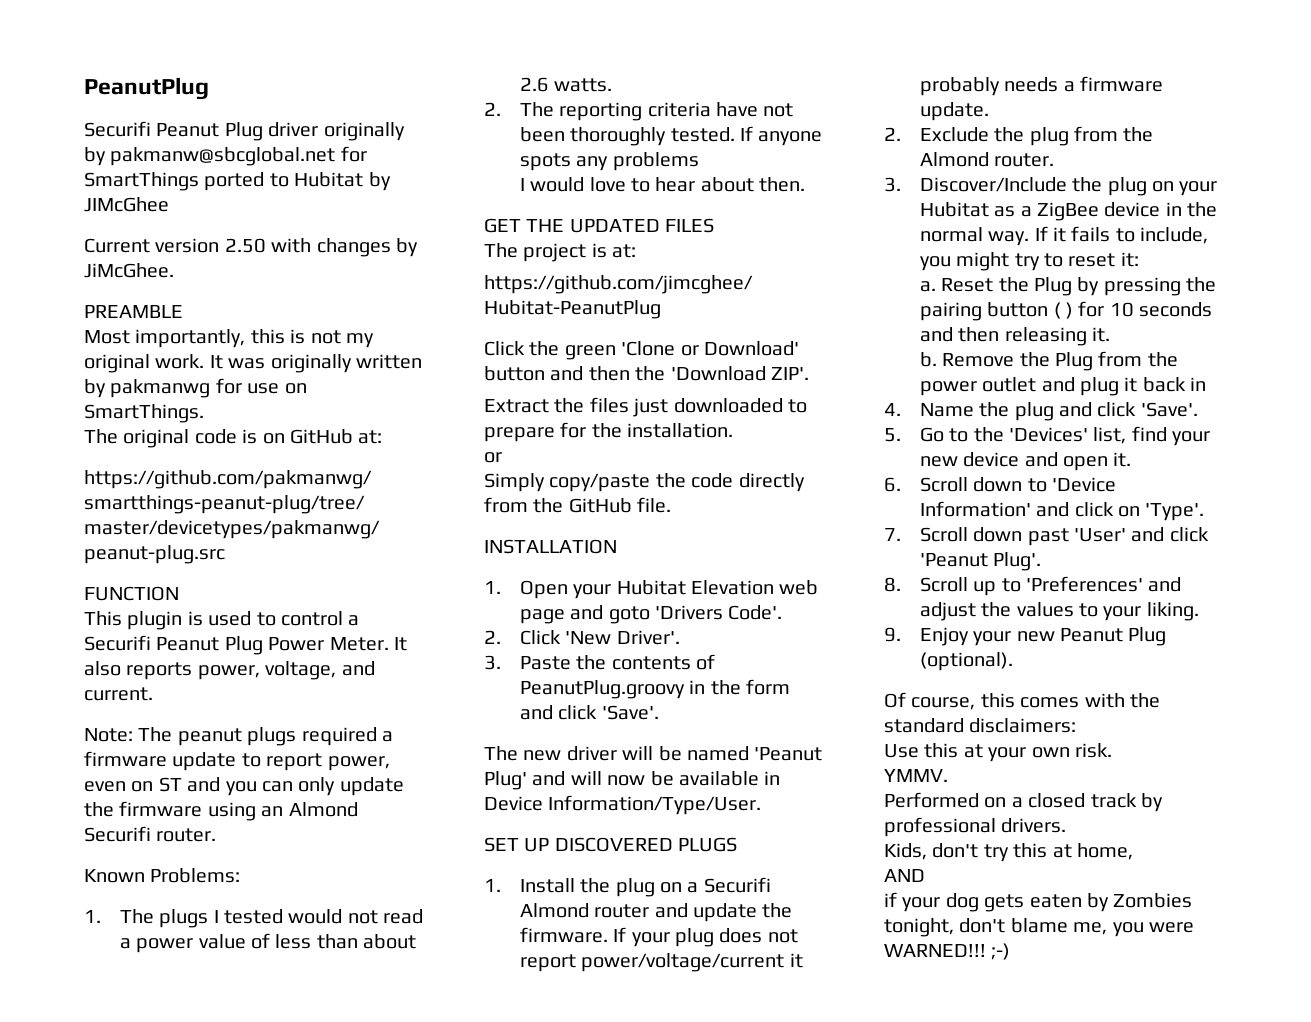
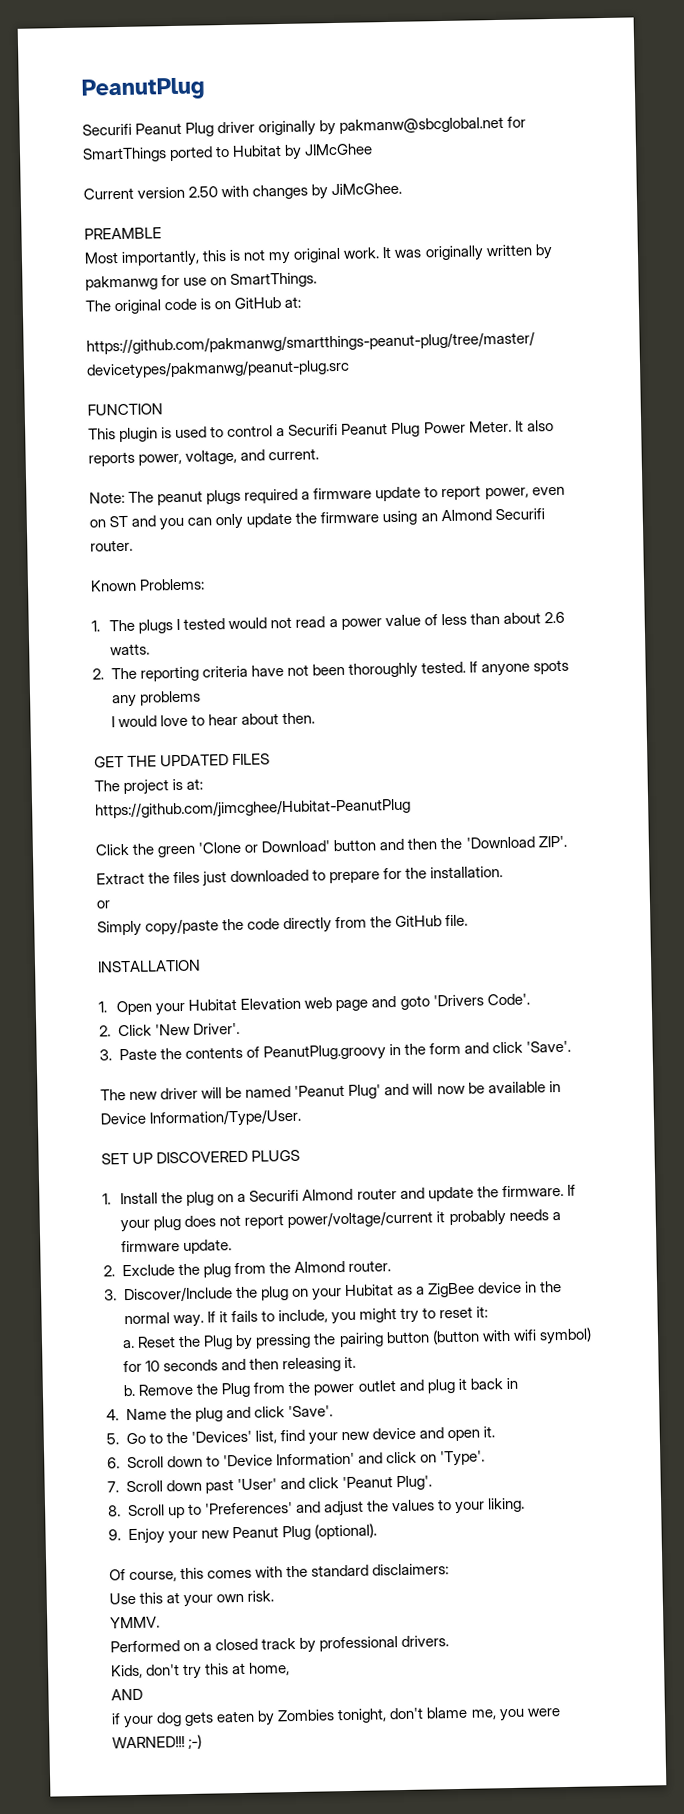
[1053,302,1074,319] ( ) -> [431,1327,592,1345] (button with wifi symbol)

